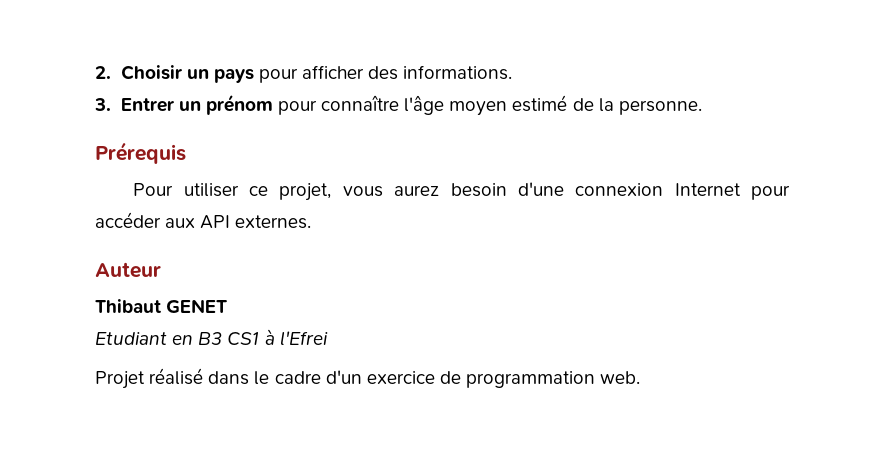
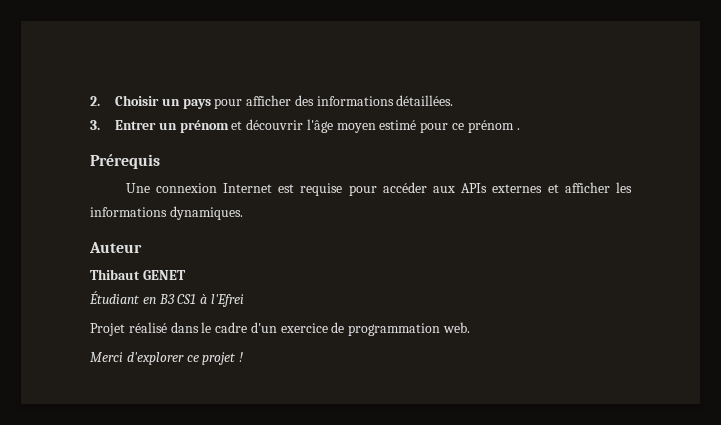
[403,65,513,80] informations. -> [316,95,454,106] informations détaillées.
[277,95,400,115] pour connaître -> [231,119,304,130] et découvrir
[572,98,702,115] [95,142,186,164] [133,182,790,201] [95,212,312,229] de la personne. // Prérequis // Pour utiliser ce projet, vous aurez besoin d'une connexion Internet pour accéder aux API externes. -> [420,120,520,133] [90,154,160,169] [125,182,632,196] [90,206,243,220] pour ce prénom . // Prérequis // Une connexion Internet est requise pour accéder aux APIs externes et afficher les informations dynamiques.
[95,332,167,345] Etudiant -> [89,291,140,304] Étudiant
(641, 377) none -> [90,352,244,365] // Merci d'explorer ce projet !

